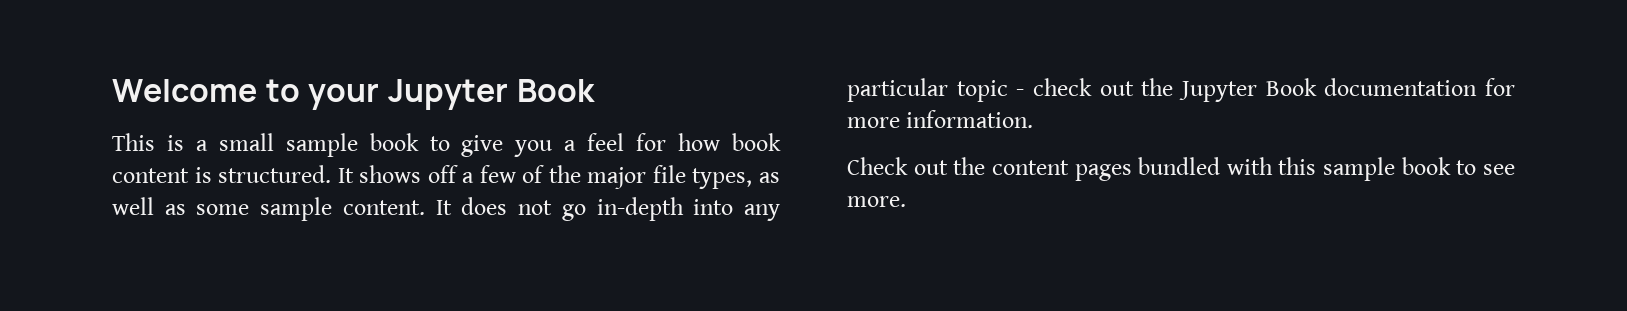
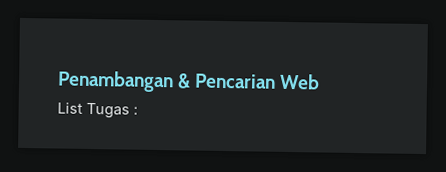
[112,79,595,110] [112,133,781,157] [112,165,781,189] [112,197,781,221] [847,78,1515,102] [847,110,1034,128] [847,157,1515,181] [847,196,906,207] Welcome to your Jupyter Book // This is a small sample book to give you a feel for how book content is structured. It shows off a few of the major file types, as well as some sample content. It does not go in-depth into any particular topic - check out the Jupyter Book documentation for more information. // Check out the content pages bundled with this sample book to see more. -> [57,70,321,93] [57,102,138,119] Penambangan & Pencarian Web // List Tugas :

